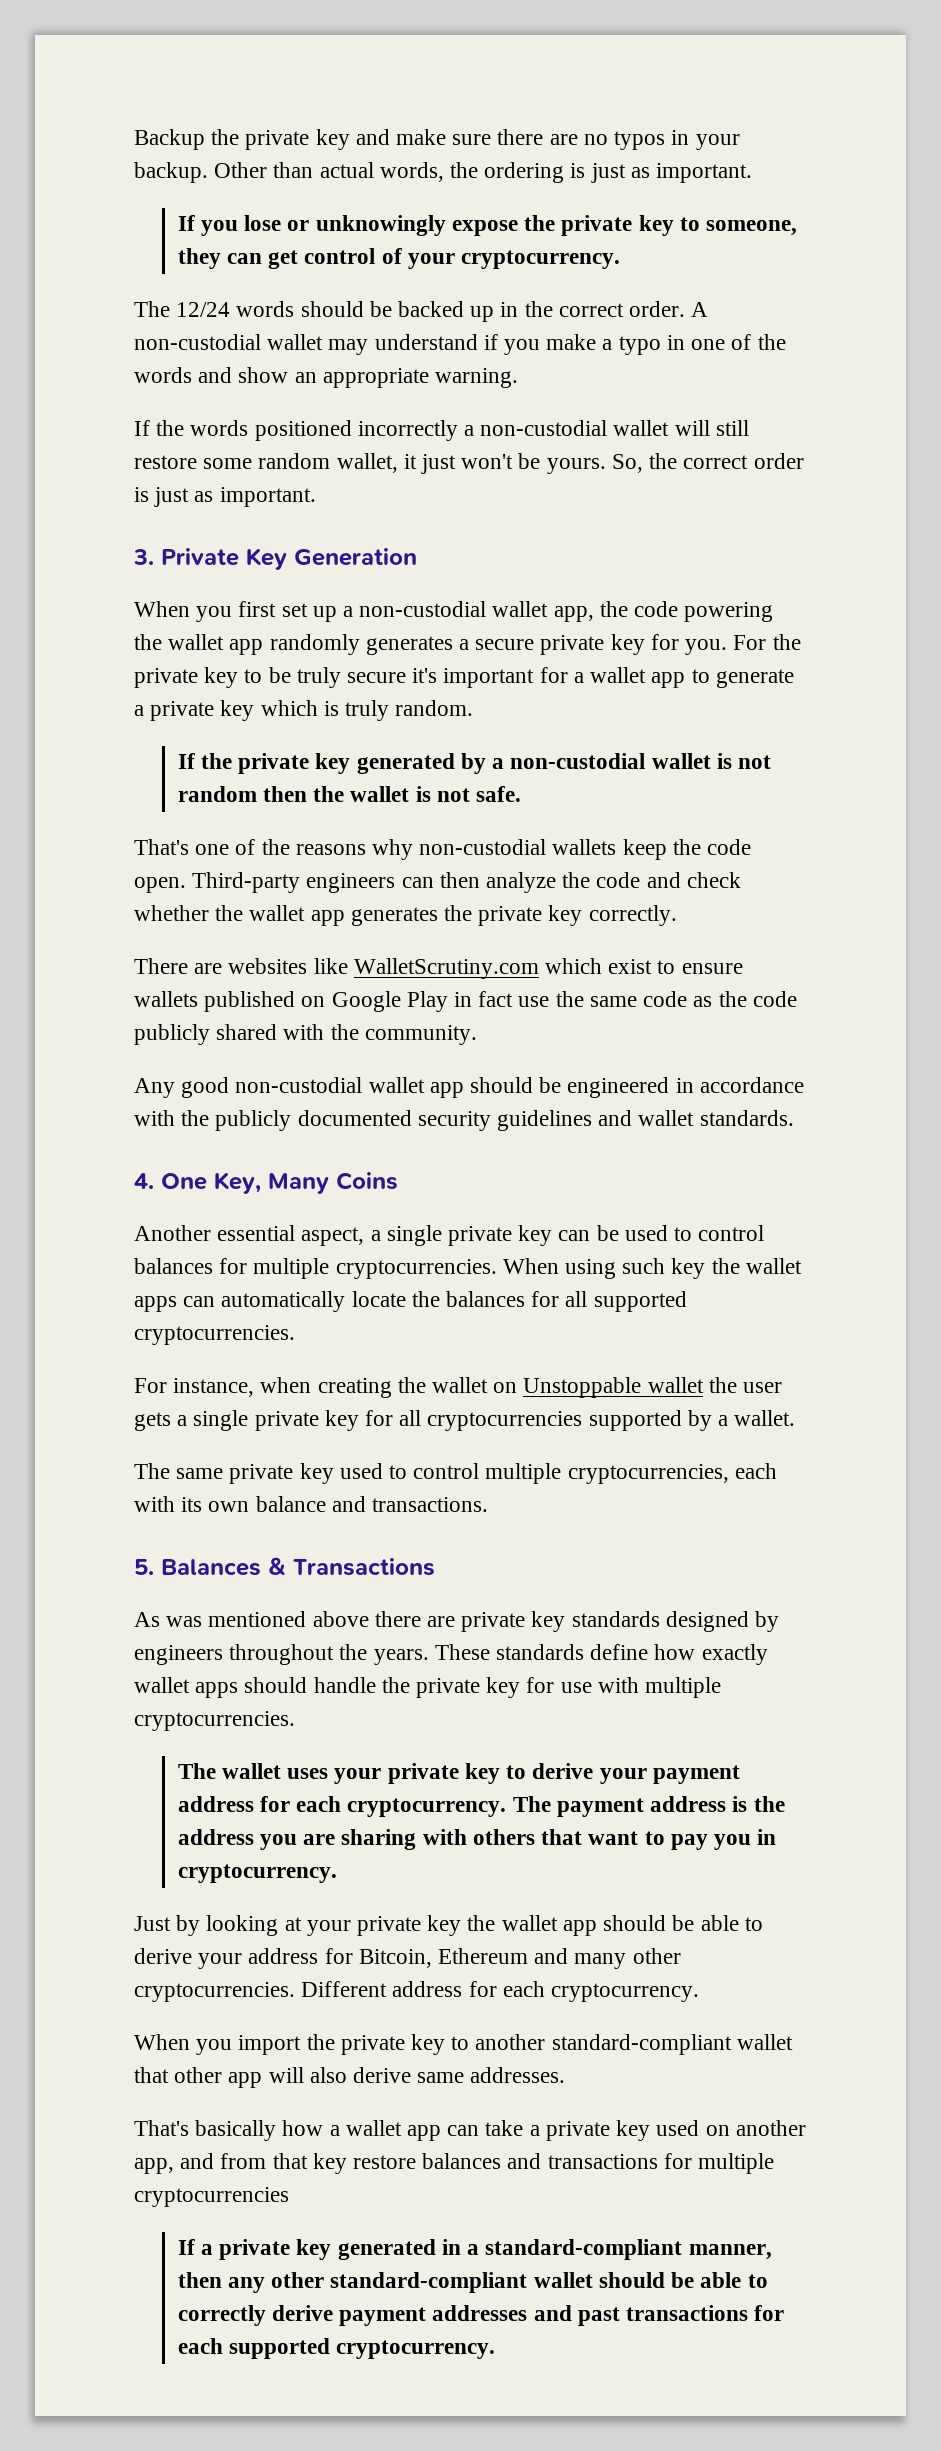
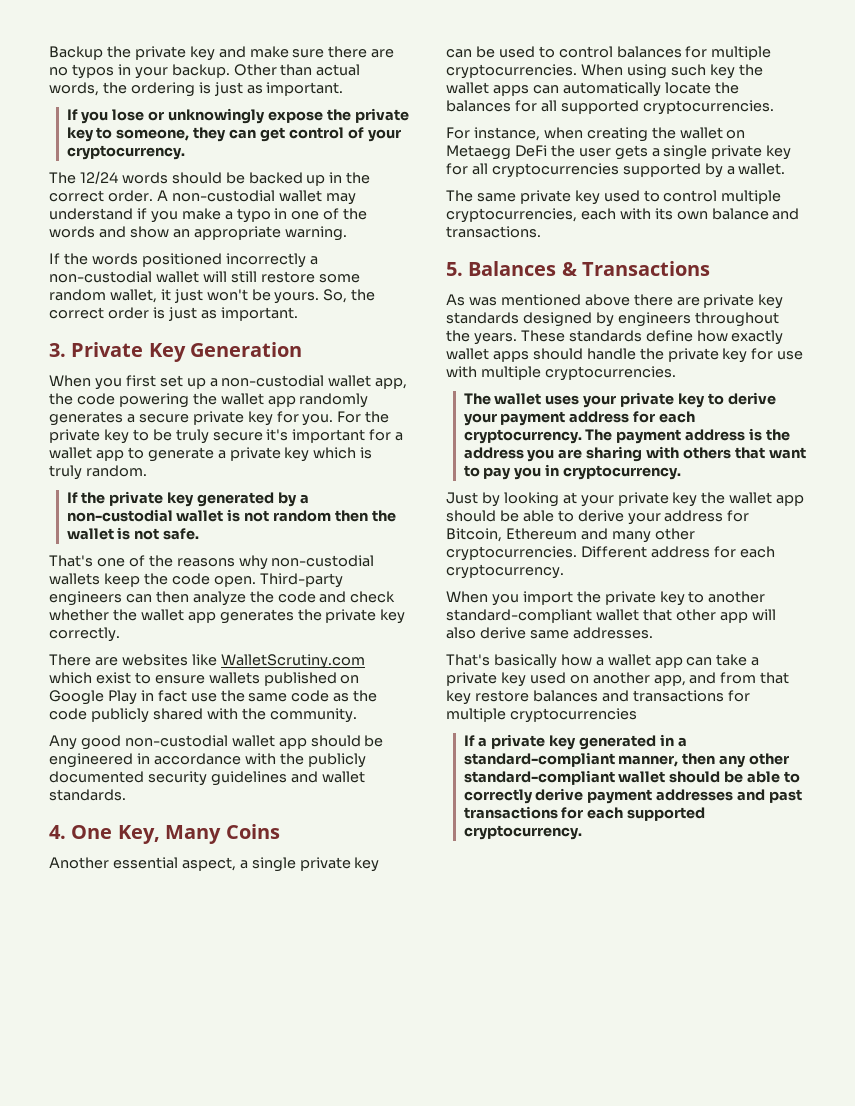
[523,1377,704,1398] Unstoppable wallet -> [446,145,547,160] Metaegg DeFi

